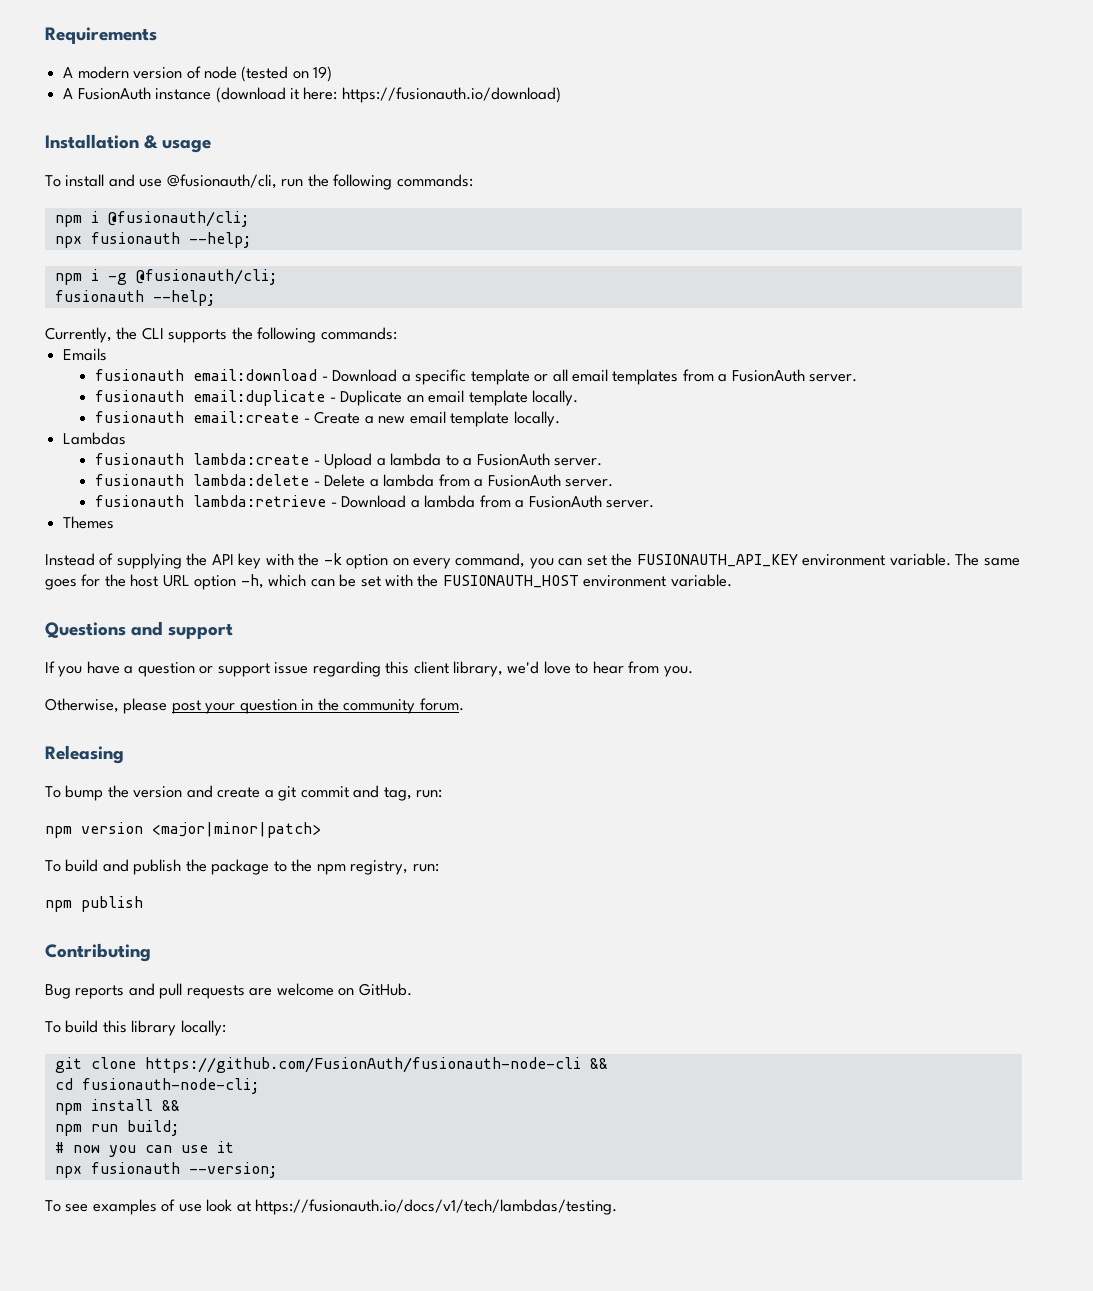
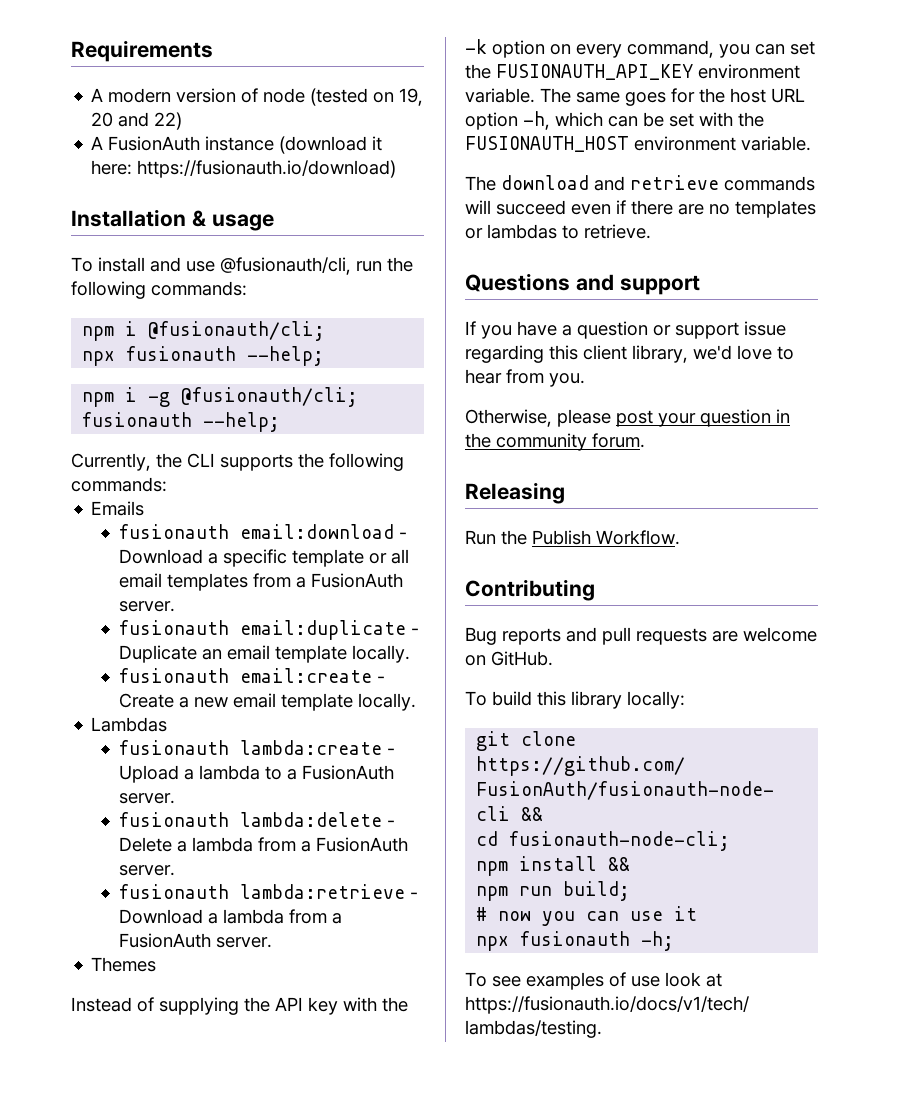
[313,66,333,82] 19) -> [399,88,424,106] [91,112,183,130] 19, 20 and 22)
(732, 580) none -> [465,175,815,191] [465,200,816,218] [465,224,651,239] // The download and retrieve commands will succeed even if there are no templates or lambdas to retrieve.
[45,785,443,801] [45,822,321,838] [45,859,439,875] [45,896,143,912] To bump the version and create a git commit and tag, run: // npm version <major|minor|patch> // To build and publish the package to the npm registry, run: // npm publish -> [465,530,680,545] Run the Publish Workflow.
[188,1162,277,1178] --version; -> [641,931,675,951] -h;

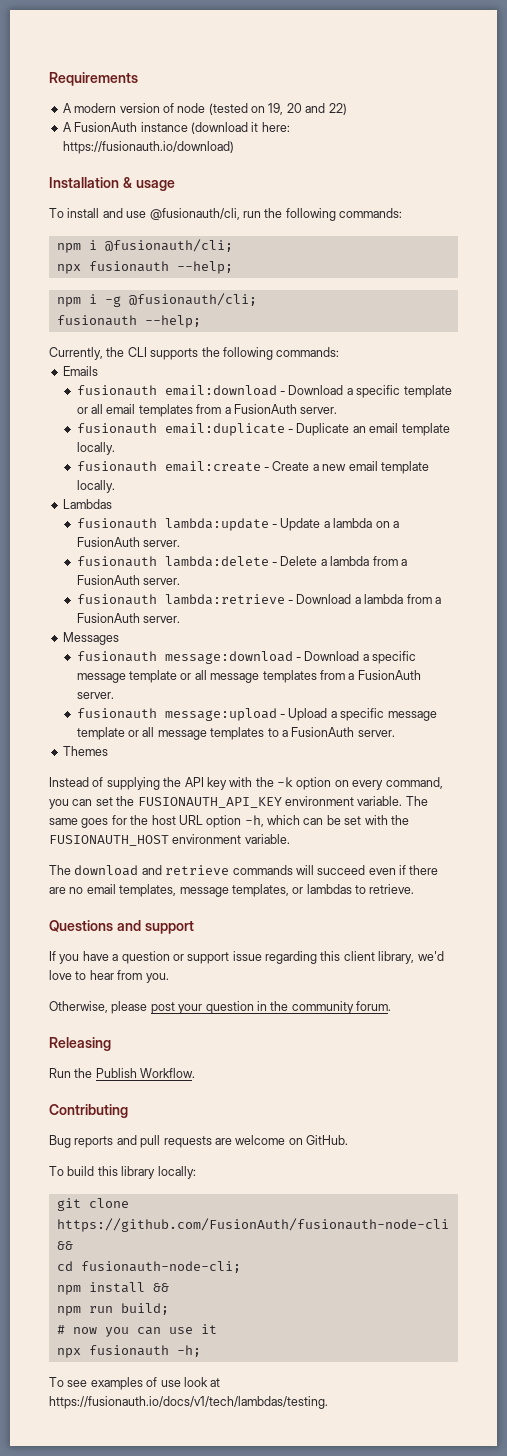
[239,740,395,755] [118,765,282,783] lambda:create - Upload a lambda to -> [164,518,390,531] lambda:update - Update a lambda on
(272, 942) none -> [62,632,119,645] [76,651,417,664] [76,670,421,683] [76,692,114,699] [76,708,437,721] [76,727,395,740] // Messages // fusionauth message:download - Download a specific message template or all message templates from a FusionAuth server. // fusionauth message:upload - Upload a specific message template or all message templates to a FusionAuth server.
[735,200,816,218] templates -> [86,884,289,897] email templates, message templates,

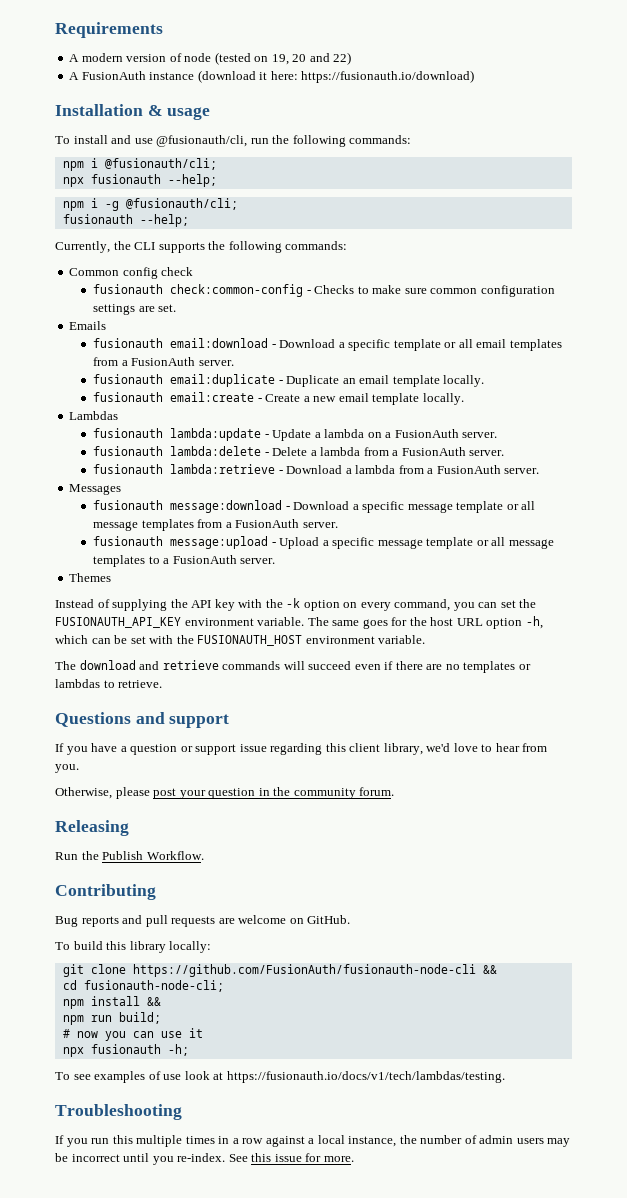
(340, 352) none -> [69,267,194,279] [93,284,555,297] [93,304,177,315] // Common config check // fusionauth check:common-config - Checks to make sure common configuration settings are set.
[86,884,289,897] email templates, message templates, -> [463,661,516,673] templates
(328, 1402) none -> [55,1104,182,1120] [55,1135,571,1147] [55,1153,354,1165] // Troubleshooting // If you run this multiple times in a row against a local instance, the number of admin users may be incorrect until you re-index. See this issue for more.

